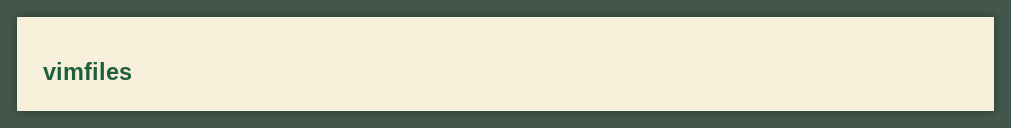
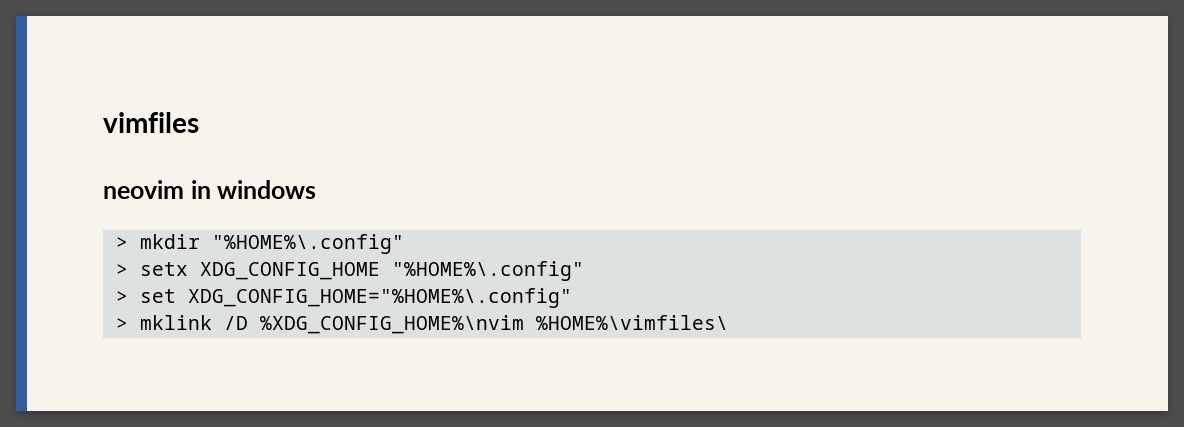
(132, 71) none -> [103,180,317,199] [115,234,404,254] [115,261,584,281] [115,288,572,308] [115,315,728,334] // neovim in windows // > mkdir "%HOME%\.config" // > setx XDG_CONFIG_HOME "%HOME%\.config" // > set XDG_CONFIG_HOME="%HOME%\.config" // > mklink /D %XDG_CONFIG_HOME%\nvim %HOME%\vimfiles\

